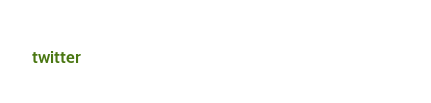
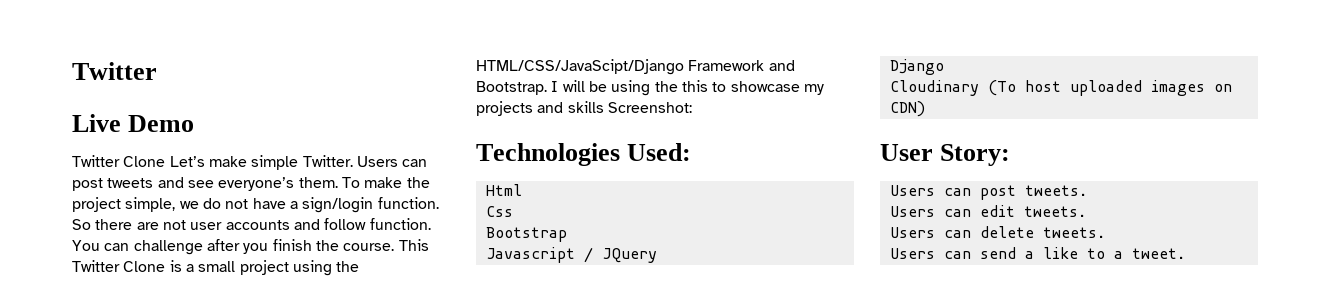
[32,51,81,63] twitter -> [72,62,157,80] [72,114,195,132] [72,155,428,170] [72,177,430,191] [72,197,439,213] [72,218,431,230] [72,239,429,255] [72,260,360,276] [476,59,795,75] [476,80,824,96] [476,101,692,116] [476,143,692,166] [485,184,522,196] [485,206,513,217] [485,227,567,242] [485,247,657,263] [889,59,944,75] [889,80,1232,96] [889,101,925,117] [880,144,1011,166] [889,185,1087,200] [889,205,1086,217] [889,226,1105,238] [889,247,1185,259] Twitter // Live Demo // Twitter Clone Let’s make simple Twitter. Users can post tweets and see everyone’s them. To make the project simple, we do not have a sign/login function. So there are not user accounts and follow function. You can challenge after you finish the course. This Twitter Clone is a small project using the HTML/CSS/JavaScipt/Django Framework and Bootstrap. I will be using the this to showcase my projects and skills Screenshot: // Technologies Used: // Html // Css // Bootstrap // Javascript / JQuery // Django // Cloudinary (To host uploaded images on CDN) // User Story: // Users can post tweets. // Users can edit tweets. // Users can delete tweets. // Users can send a like to a tweet.

